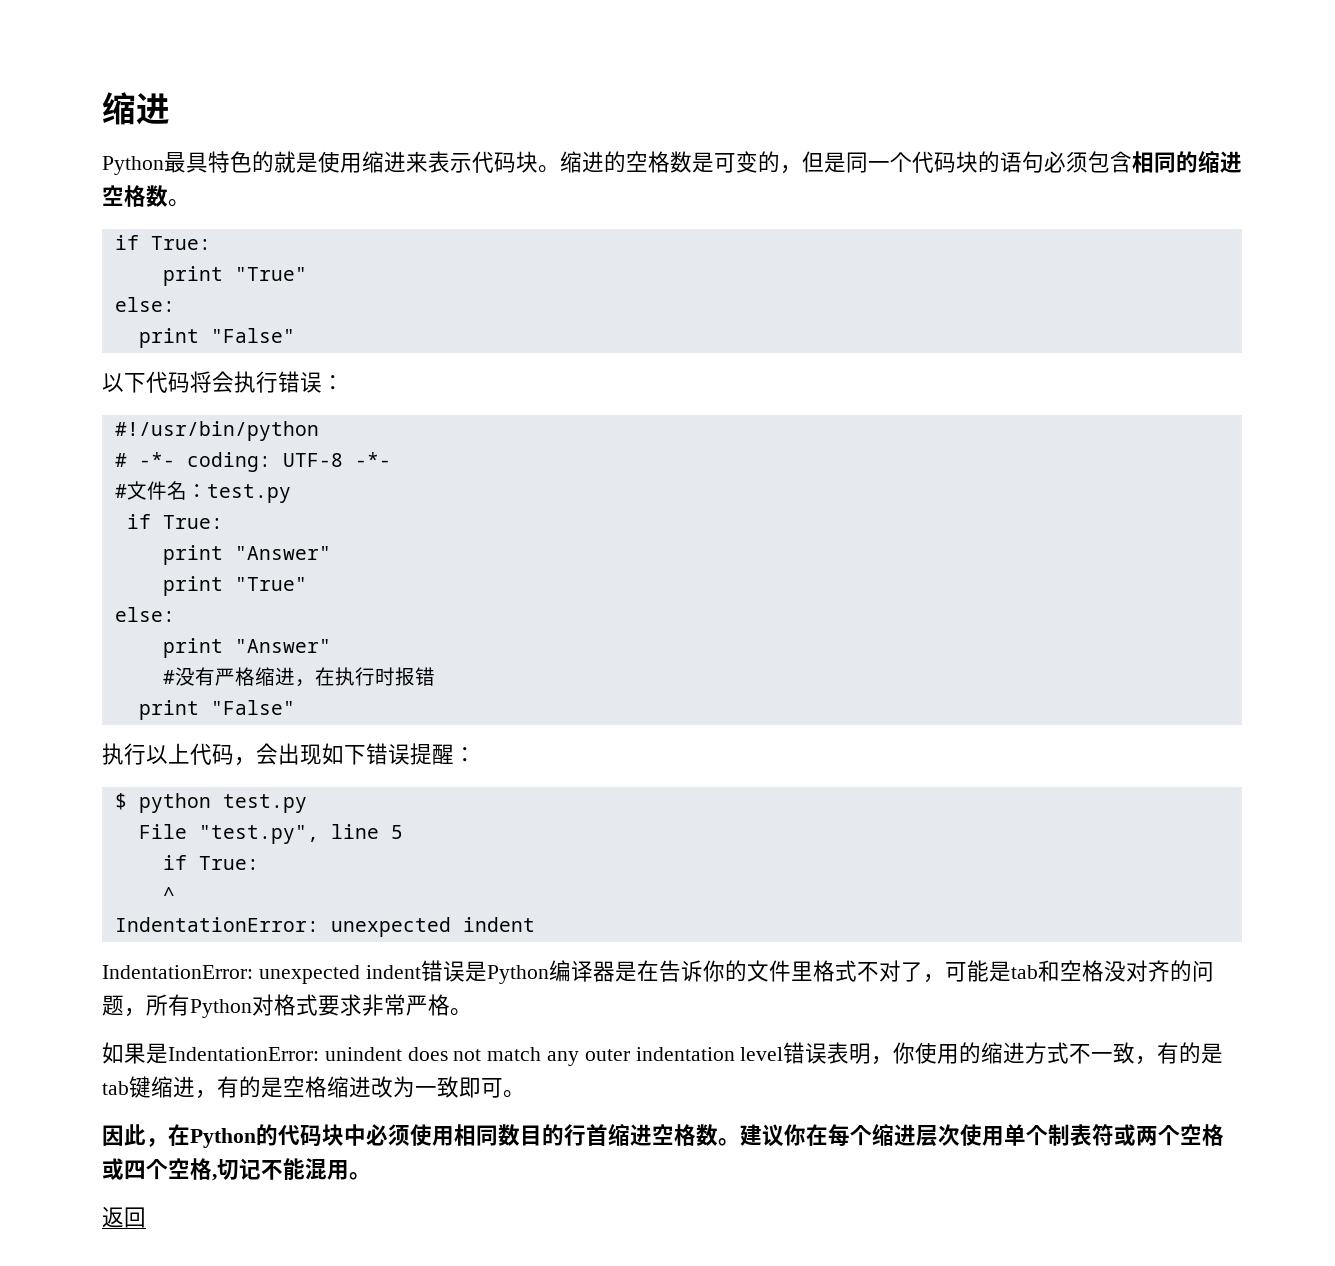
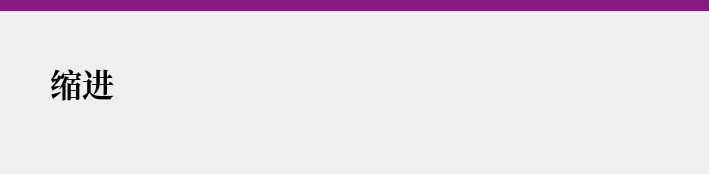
[102,92,170,125] [102,150,1242,175] [102,185,190,207] [114,235,211,250] [162,266,307,286] [114,297,175,312] [138,328,295,348] [102,371,344,393] [114,421,319,441] [114,452,391,472] [114,481,291,503] [126,514,223,529] [162,545,331,565] [162,576,307,596] [114,607,175,622] [162,638,331,658] [162,667,435,687] [138,700,295,720] [102,743,476,766] [114,793,307,813] [138,824,403,844] [162,855,259,870] [162,887,175,901] [114,917,535,937] [102,960,1214,984] [102,994,472,1018] [102,1042,1224,1066] [102,1076,525,1099] [102,1123,1224,1148] [102,1158,371,1181] [102,1206,146,1228] 缩进 // Python最具特色的就是使用缩进来表示代码块。缩进的空格数是可变的，但是同一个代码块的语句必须包含相同的缩进空格数。 // if True: // print "True" // else: // print "False" // 以下代码将会执行错误： // #!/usr/bin/python // # -*- coding: UTF-8 -*- // #文件名：test.py // if True: // print "Answer" // print "True" // else: // print "Answer" // #没有严格缩进，在执行时报错 // print "False" // 执行以上代码，会出现如下错误提醒： // $ python test.py // File "test.py", line 5 // if True: // ^ // IndentationError: unexpected indent // IndentationError: unexpected indent错误是Python编译器是在告诉你的文件里格式不对了，可能是tab和空格没对齐的问题，所有Python对格式要求非常严格。 // 如果是IndentationError: unindent does not match any outer indentation level错误表明，你使用的缩进方式不一致，有的是tab键缩进，有的是空格缩进改为一致即可。 // 因此，在Python的代码块中必须使用相同数目的行首缩进空格数。建议你在每个缩进层次使用单个制表符或两个空格或四个空格,切记不能混用。 // 返回 -> [50,69,114,101] 缩进

